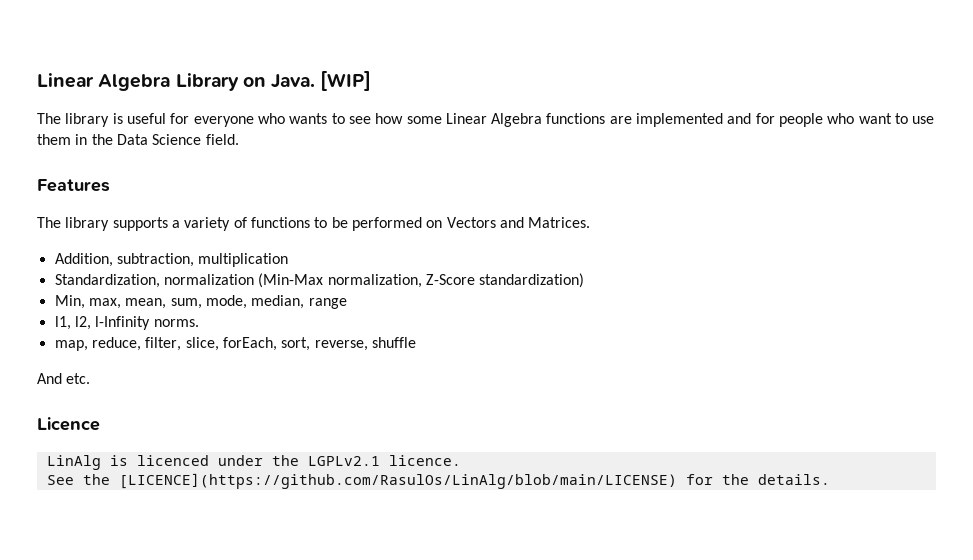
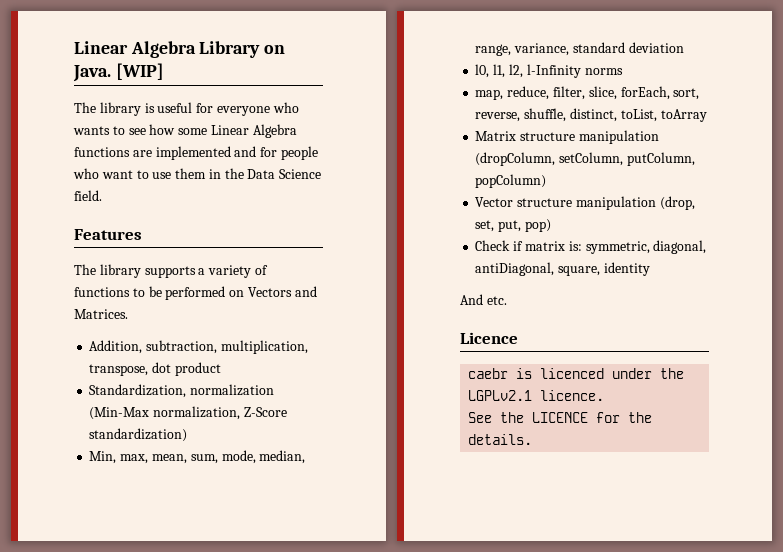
[198,253,289,267] multiplication -> [220,340,308,354] [89,362,221,376] multiplication, transpose, dot product
[308,298,347,309] range // -> [475,42,684,56] [475,64,490,78] range, variance, standard deviation // l0,
[153,319,199,327] norms. -> [584,68,623,75] norms
[371,337,416,348] shuffle -> [524,108,707,122] [475,130,659,144] [475,152,695,166] [475,174,547,188] [475,196,695,210] [475,219,551,232] [475,240,707,254] [475,262,650,276] shuffle, distinct, toList, toArray // Matrix structure manipulation (dropColumn, setColumn, putColumn, popColumn) // Vector structure manipulation (drop, set, put, pop) // Check if matrix is: symmetric, diagonal, antiDiagonal, square, identity
[46,455,101,470] LinAlg -> [468,368,509,379] caebr
[118,473,677,489] [LICENCE](https://github.com/RasulOs/LinAlg/blob/main/LICENSE) -> [532,412,589,423] LICENCE

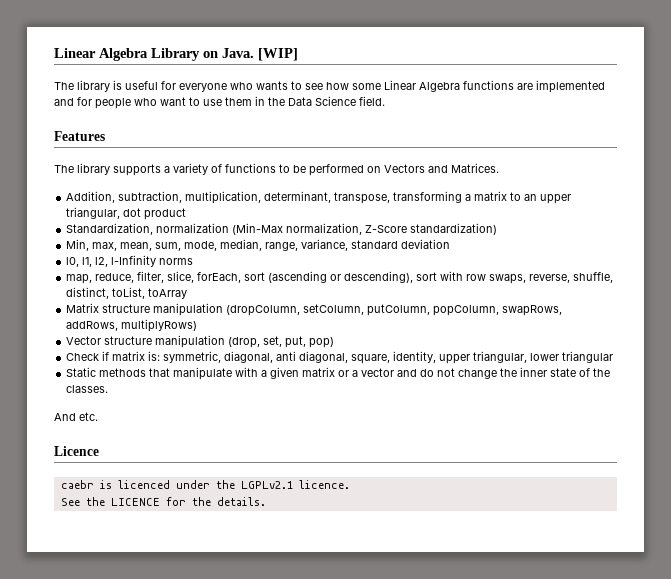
[89,364,149,376] transpose, -> [264,191,572,204] [66,207,121,219] determinant, transpose, transforming a matrix to an upper triangular,
[673,88,700,100] sort, -> [244,271,527,284] sort (ascending or descending), sort with row swaps,
[475,174,547,188] popColumn) -> [433,305,563,316] [66,319,198,332] popColumn, swapRows, addRows, multiplyRows)
[475,262,650,276] antiDiagonal, square, identity -> [276,351,614,364] [66,367,611,380] [66,385,109,393] anti diagonal, square, identity, upper triangular, lower triangular // Static methods that manipulate with a given matrix or a vector and do not change the inner state of the classes.

